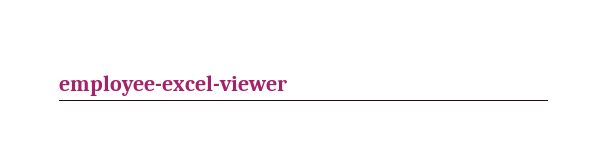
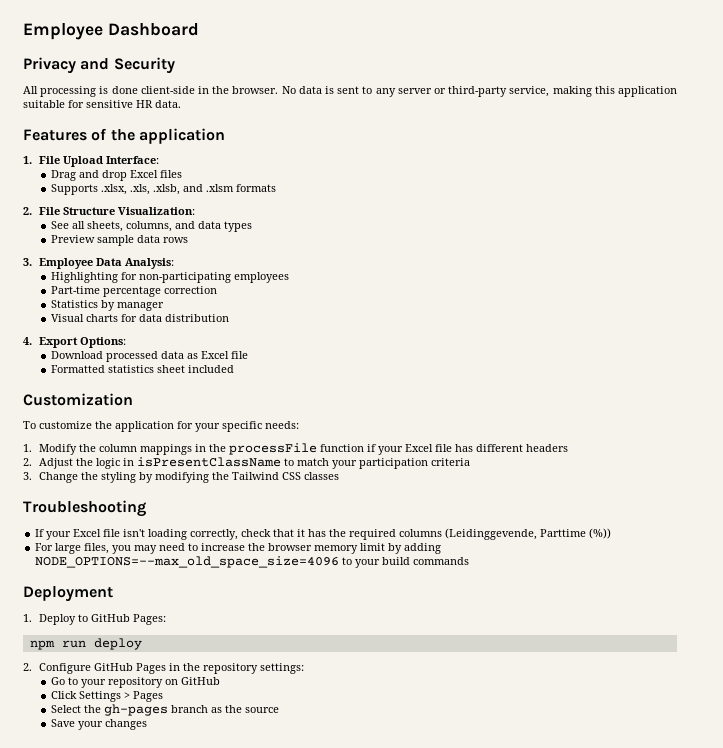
[59,75,287,96] employee-excel-viewer -> [23,23,199,40] [23,57,175,74] [23,86,677,97] [23,100,181,108] [23,128,225,144] [23,156,159,167] [50,170,182,181] [50,184,276,195] [23,207,195,215] [50,221,252,232] [50,235,188,246] [23,258,174,269] [50,272,289,283] [50,286,217,297] [50,300,164,311] [50,314,229,322] [23,337,126,348] [50,351,248,362] [50,365,234,373] [23,393,133,406] [23,421,299,432] [23,443,568,455] [23,457,470,469] [23,472,339,483] [23,500,146,517] [35,528,612,540] [35,543,442,554] [35,556,470,568] [23,586,113,602] [23,614,166,625] [29,638,142,650] [23,663,304,674] [50,677,220,688] [50,691,163,702] [50,704,279,716] [50,719,147,730] Employee Dashboard // Privacy and Security // All processing is done client-side in the browser. No data is sent to any server or third-party service, making this application suitable for sensitive HR data. // Features of the application // 1. File Upload Interface: // Drag and drop Excel files // Supports .xlsx, .xls, .xlsb, and .xlsm formats // 2. File Structure Visualization: // See all sheets, columns, and data types // Preview sample data rows // 3. Employee Data Analysis: // Highlighting for non-participating employees // Part-time percentage correction // Statistics by manager // Visual charts for data distribution // 4. Export Options: // Download processed data as Excel file // Formatted statistics sheet included // Customization // To customize the application for your specific needs: // 1. Modify the column mappings in the processFile function if your Excel file has different headers // 2. Adjust the logic in isPresentClassName to match your participation criteria // 3. Change the styling by modifying the Tailwind CSS classes // Troubleshooting // If your Excel file isn't loading correctly, check that it has the required columns (Leidinggevende, Parttime (%)) // For large files, you may need to increase the browser memory limit by adding NODE_OPTIONS=--max_old_space_size=4096 to your build commands // Deployment // 1. Deploy to GitHub Pages: // npm run deploy // 2. Configure GitHub Pages in the repository settings: // Go to your repository on GitHub // Click Settings > Pages // Select the gh-pages branch as the source // Save your changes

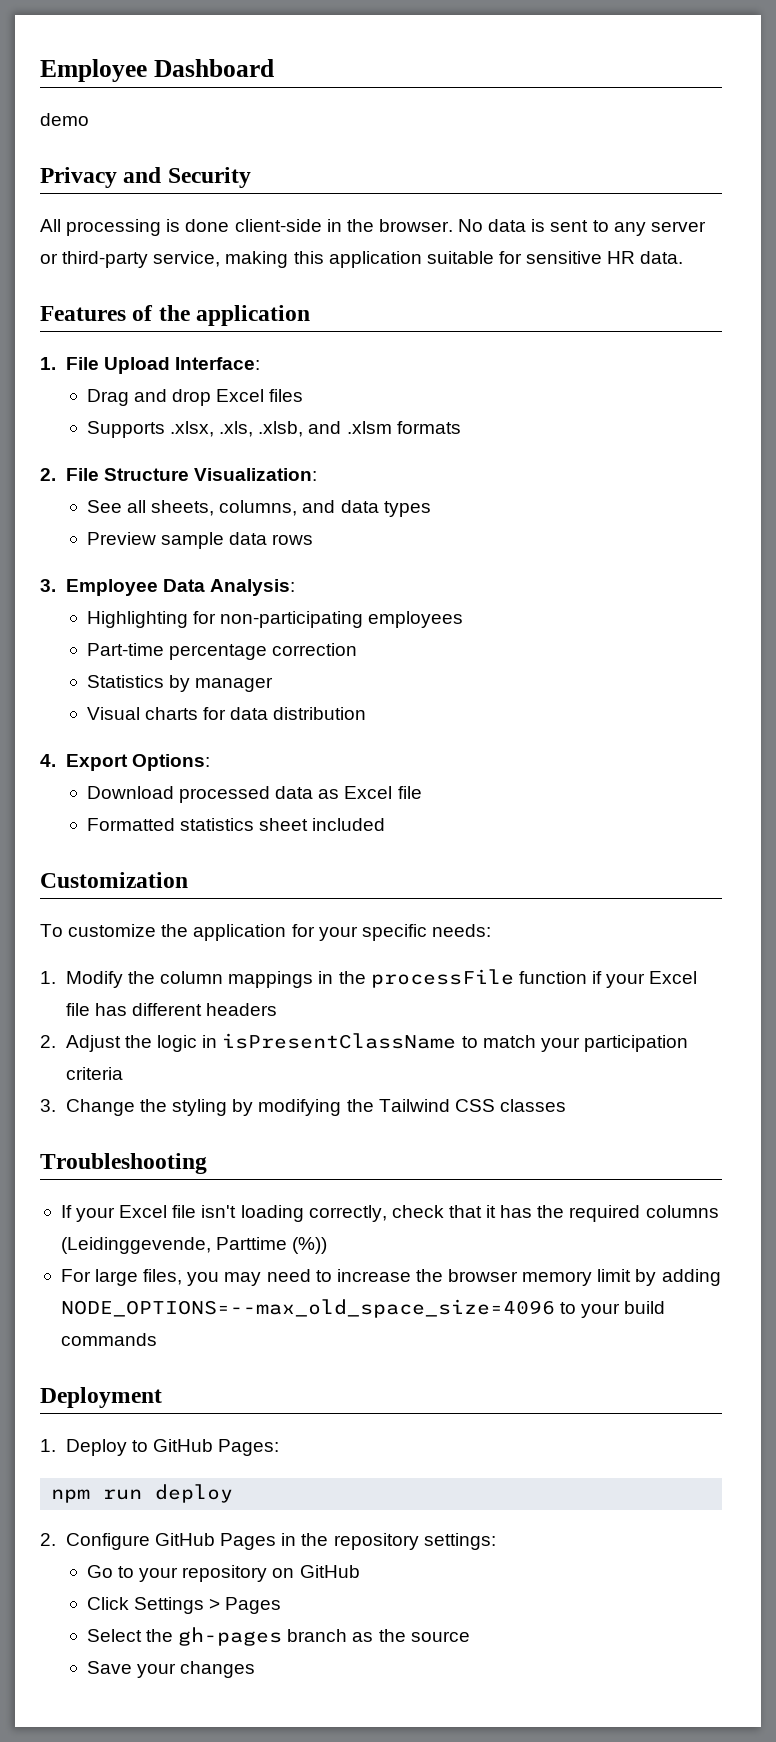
(199, 29) none -> [40,113,89,126] // demo

